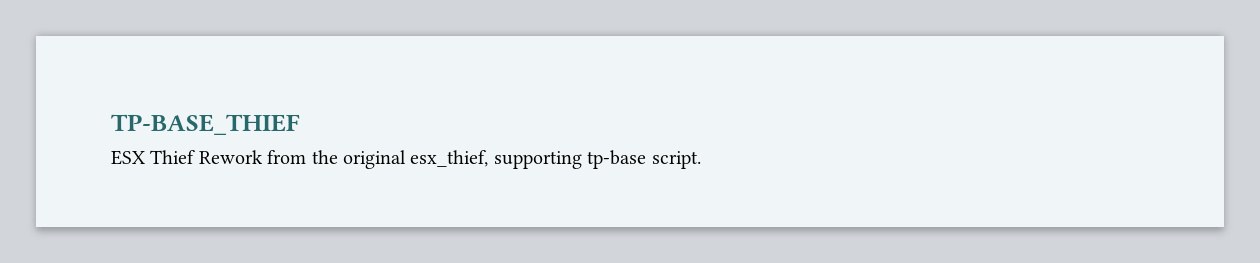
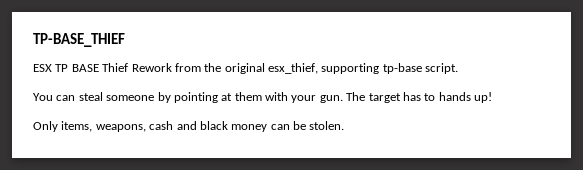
(145, 157) none -> [55,64,99,72] TP BASE
(701, 160) none -> [33,92,492,103] [33,121,345,132] // You can steal someone by pointing at them with your gun. The target has to hands up! // Only items, weapons, cash and black money can be stolen.

